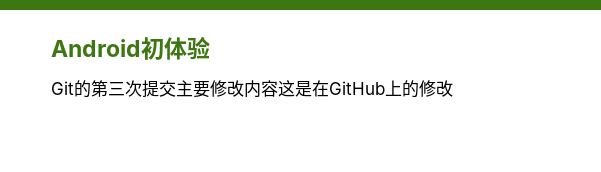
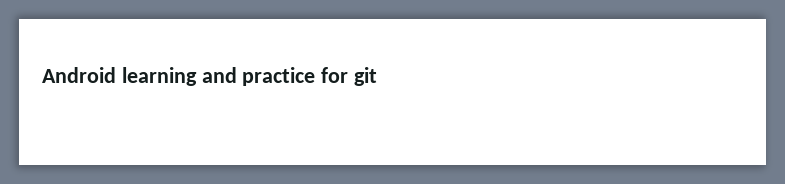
[141,36,210,60] [51,80,453,98] 初体验 // Git的第三次提交主要修改内容这是在GitHub上的修改 -> [121,67,378,86] learning and practice for git

